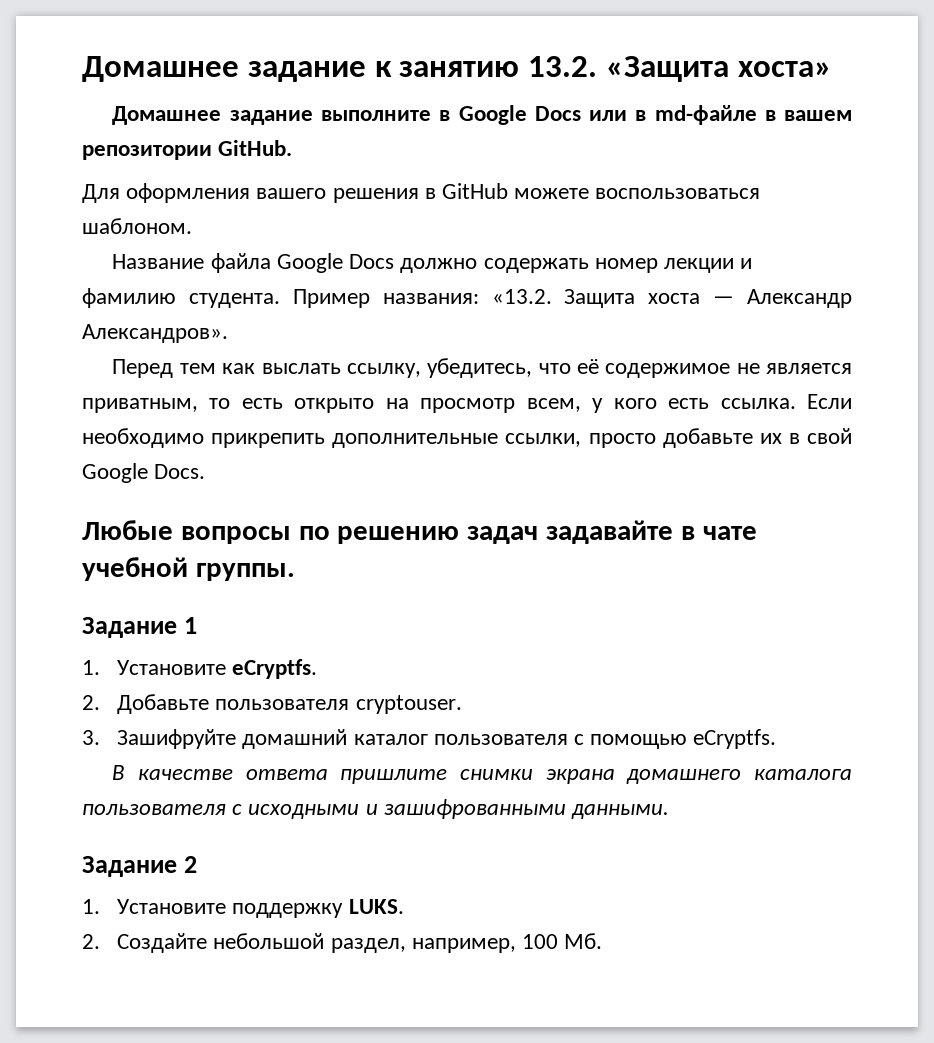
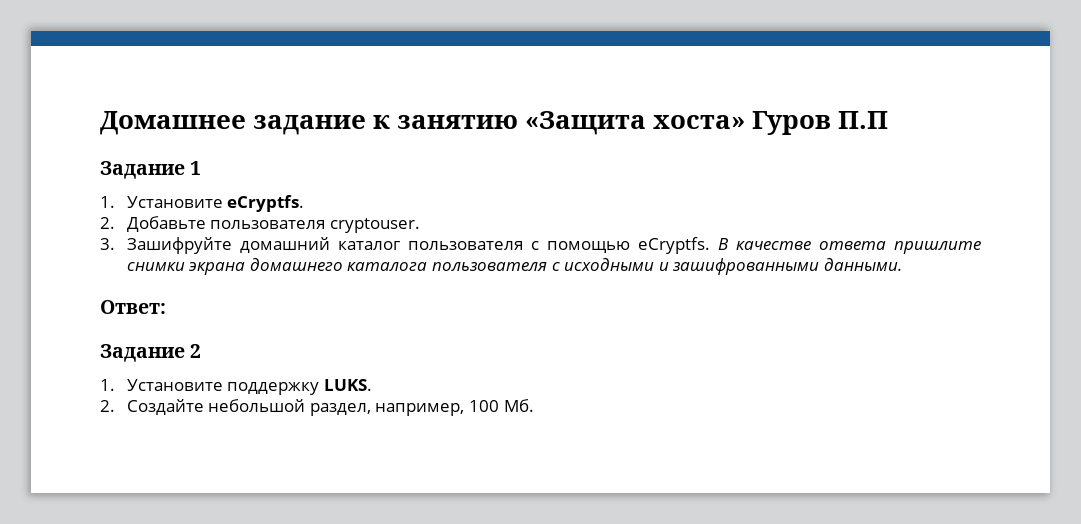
[528,56,598,77] 13.2. -> (519, 122) none
[112,105,852,125] [82,140,293,160] [82,183,761,203] [82,218,192,234] [112,253,753,273] [82,288,852,308] [82,324,228,343] [112,358,852,378] [82,394,852,413] [82,428,852,448] [82,463,206,483] [82,520,757,544] [82,557,295,581] // Домашнее задание выполните в Google Docs или в md-файле в вашем репозитории GitHub. // Для оформления вашего решения в GitHub можете воспользоваться шаблоном. // Название файла Google Docs должно содержать номер лекции и фамилию студента. Пример названия: «13.2. Защита хоста — Александр Александров». // Перед тем как выслать ссылку, убедитесь, что её содержимое не является приватным, то есть открыто на просмотр всем, у кого есть ссылка. Если необходимо прикрепить дополнительные ссылки, просто добавьте их в свой Google Docs. // Любые вопросы по решению задач задавайте в чате учебной группы. -> [752,111,889,135] Гуров П.П
(777, 739) // -> (710, 245) none
(670, 811) none -> [100,300,166,314] // Ответ:

